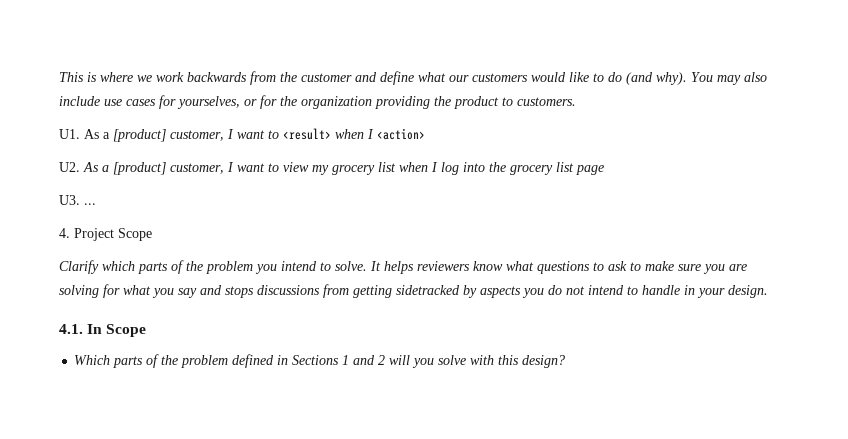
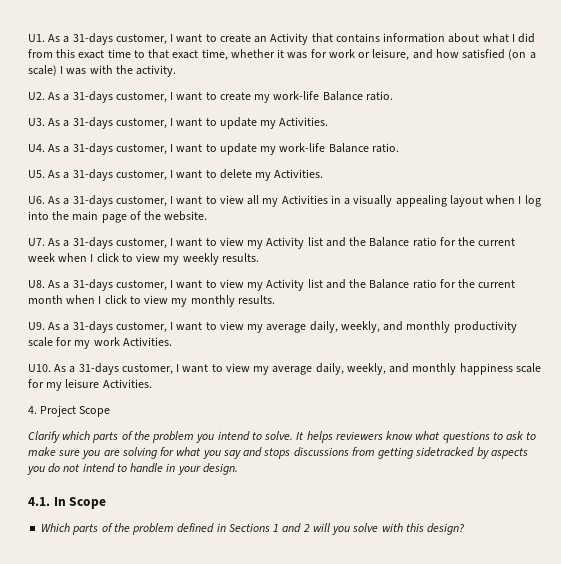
[59,71,767,85] [59,95,576,109] This is where we work backwards from the customer and define what our customers would like to do (and why). You may also include use cases for yourselves, or for the organization providing the product to customers. // -> (28, 38) none
[113,128,425,142] [59,162,604,175] [59,195,96,205] [product] customer, I want to <result> when I <action> // U2. As a [product] customer, I want to view my grocery list when I log into the grocery list page // U3. ... -> [72,33,536,45] [28,49,536,61] [28,65,177,77] [28,91,393,103] [28,117,329,129] [28,143,399,155] [28,169,324,181] [28,195,541,207] [28,211,208,223] [28,237,516,249] [28,253,259,265] [28,279,516,291] [28,295,275,307] [28,321,517,333] [28,337,172,349] [28,363,541,375] [28,379,152,391] 31-days customer, I want to create an Activity that contains information about what I did from this exact time to that exact time, whether it was for work or leisure, and how satisfied (on a scale) I was with the activity. // U2. As a 31-days customer, I want to create my work-life Balance ratio. // U3. As a 31-days customer, I want to update my Activities. // U4. As a 31-days customer, I want to update my work-life Balance ratio. // U5. As a 31-days customer, I want to delete my Activities. // U6. As a 31-days customer, I want to view all my Activities in a visually appealing layout when I log into the main page of the website. // U7. As a 31-days customer, I want to view my Activity list and the Balance ratio for the current week when I click to view my weekly results. // U8. As a 31-days customer, I want to view my Activity list and the Balance ratio for the current month when I click to view my monthly results. // U9. As a 31-days customer, I want to view my average daily, weekly, and monthly productivity scale for my work Activities. // U10. As a 31-days customer, I want to view my average daily, weekly, and monthly happiness scale for my leisure Activities.

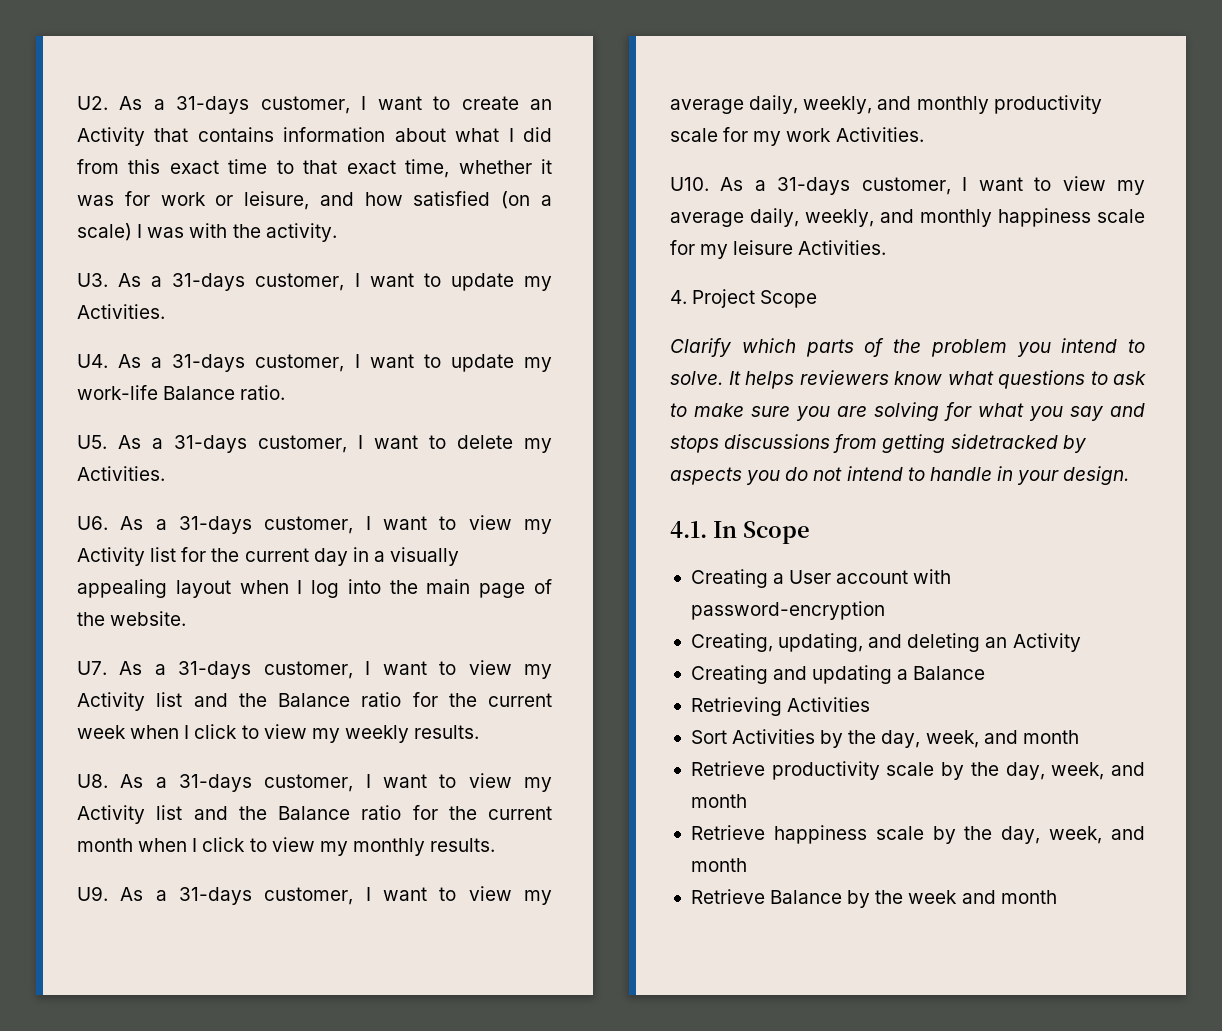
[28,34,45,42] U1. -> [77,96,108,110] U2.
[28,91,393,103] // U2. As a 31-days customer, I want to create my work-life Balance ratio. -> (337, 232) none
[247,195,328,207] all my Activities -> [524,519,552,534] [77,547,348,566] my Activity list for the current day
[41,523,465,535] Which parts of the problem defined in Sections 1 and 2 will you solve with this design? -> [690,569,952,588] [690,601,885,620] [690,633,1081,652] [690,665,986,684] [690,697,871,716] [690,729,1079,748] [690,761,1146,780] [690,794,747,808] [690,825,1145,844] [690,858,747,872] [690,889,1057,908] Creating a User account with password-encryption // Creating, updating, and deleting an Activity // Creating and updating a Balance // Retrieving Activities // Sort Activities by the day, week, and month // Retrieve productivity scale by the day, week, and month // Retrieve happiness scale by the day, week, and month // Retrieve Balance by the week and month

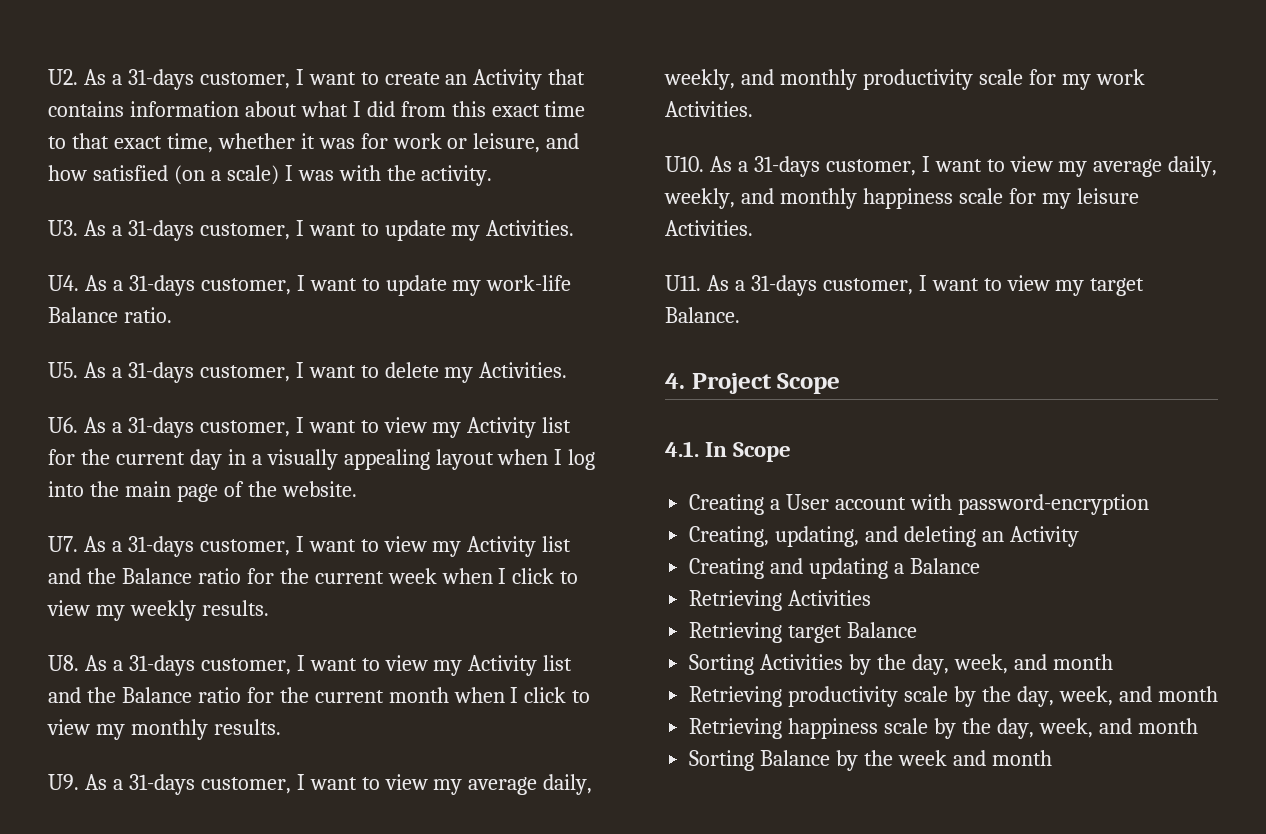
[670,289,818,308] [670,338,1145,357] [670,370,1146,389] [670,402,1145,421] [670,434,1087,453] [670,466,1130,485] 4. Project Scope // Clarify which parts of the problem you intend to solve. It helps reviewers know what questions to ask to make sure you are solving for what you say and stops discussions from getting sidetracked by aspects you do not intend to handle in your design. -> [665,275,1145,296] [665,307,740,323] [665,373,841,394] U11. As a 31-days customer, I want to view my target Balance. // 4. Project Scope
[690,730,727,744] Sort -> [689,622,918,643] [689,654,755,675] Retrieving target Balance // Sorting
[690,761,765,776] Retrieve -> [689,686,783,707] Retrieving
[690,825,765,840] Retrieve -> [689,718,783,739] Retrieving
[690,889,765,904] Retrieve -> [689,750,755,771] Sorting

